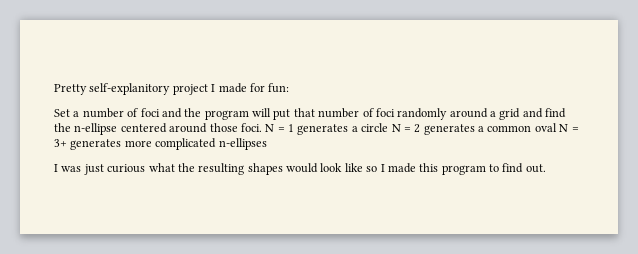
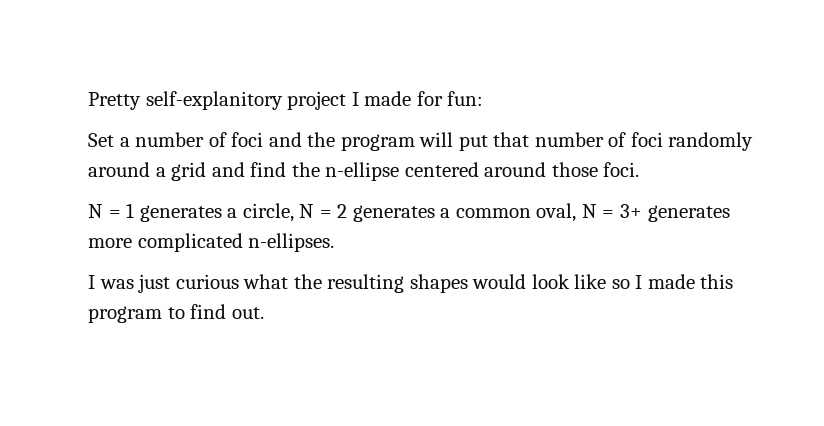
(262, 127) none -> (640, 169) //
[361,123,389,132] circle -> [242,203,294,222] circle,
[534,123,557,132] oval -> [536,203,577,222] oval,
[218,138,267,150] n-ellipses -> [248,233,335,252] n-ellipses.

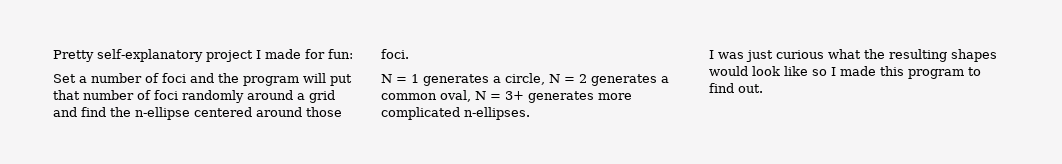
[145,91,283,110] self-explanitory -> [97,49,203,62] self-explanatory

